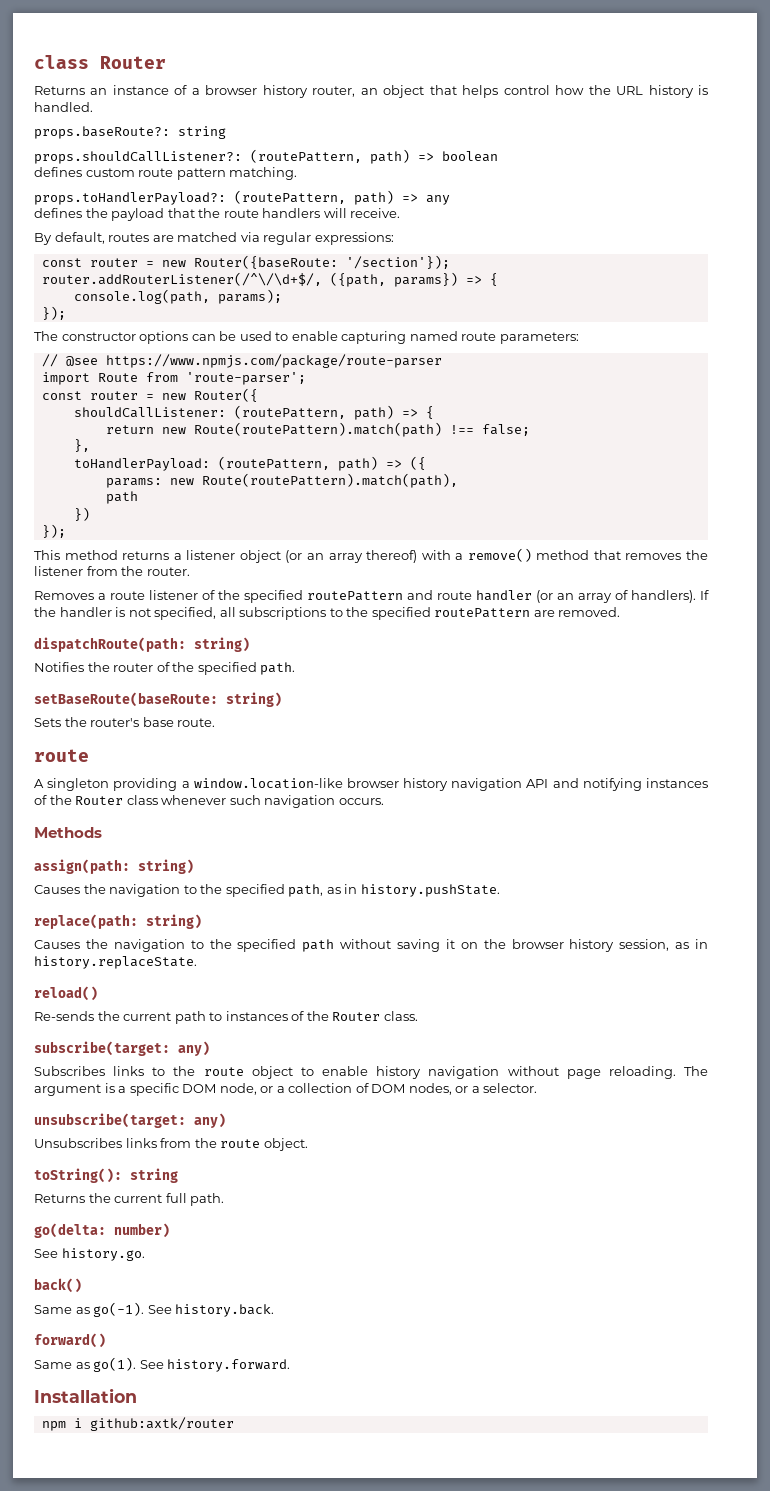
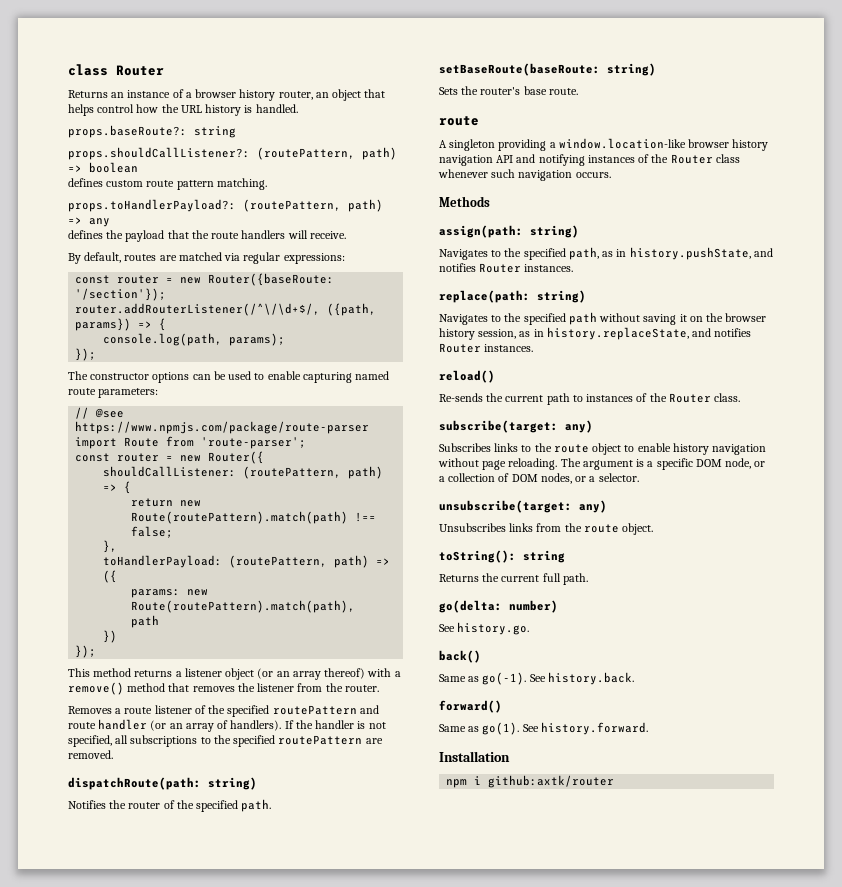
[34,884,181,897] Causes the navigation -> [439,249,488,260] Navigates
[360,884,500,897] history.pushState. -> [629,247,773,260] [439,263,574,273] history.pushState, and notifies Router instances.
[34,939,185,952] Causes the navigation -> [439,314,488,325] Navigates
[34,956,197,969] history.replaceState. -> [546,327,752,340] [439,343,534,353] history.replaceState, and notifies Router instances.

